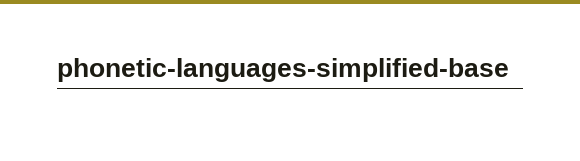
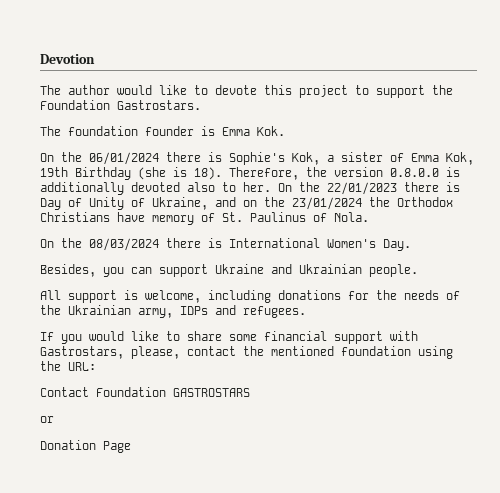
[57,58,509,82] phonetic-languages-simplified-base -> [40,54,95,64] [40,85,453,98] [40,100,201,110] [40,126,285,136] [40,152,474,165] [40,167,460,180] [40,182,460,195] [40,197,453,210] [40,212,369,225] [40,238,411,251] [40,264,418,277] [40,290,460,303] [40,305,306,318] [40,331,418,344] [40,346,453,359] [40,361,96,371] [40,387,250,397] [40,416,54,423] [40,440,131,453] Devotion // The author would like to devote this project to support the Foundation Gastrostars. // The foundation founder is Emma Kok. // On the 06/01/2024 there is Sophie's Kok, a sister of Emma Kok, 19th Birthday (she is 18). Therefore, the version 0.8.0.0 is additionally devoted also to her. On the 22/01/2023 there is Day of Unity of Ukraine, and on the 23/01/2024 the Orthodox Christians have memory of St. Paulinus of Nola. // On the 08/03/2024 there is International Women's Day. // Besides, you can support Ukraine and Ukrainian people. // All support is welcome, including donations for the needs of the Ukrainian army, IDPs and refugees. // If you would like to share some financial support with Gastrostars, please, contact the mentioned foundation using the URL: // Contact Foundation GASTROSTARS // or // Donation Page

